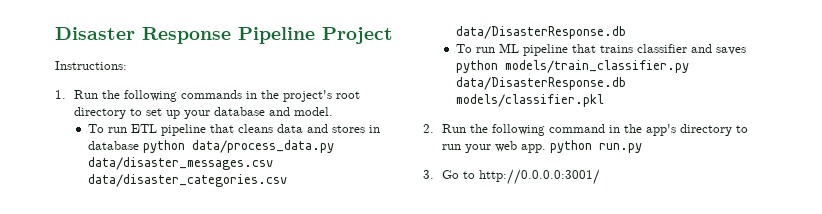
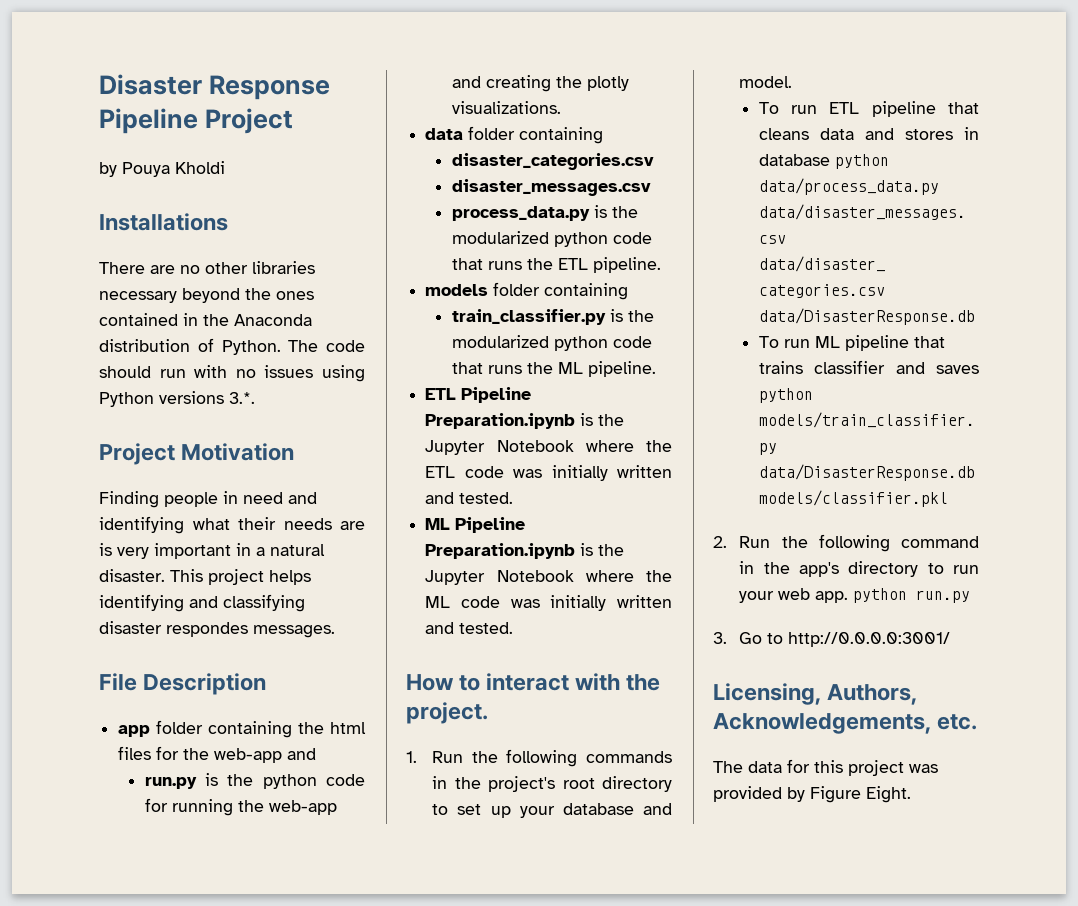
[55,61,127,70] Instructions: -> [99,161,225,177] [99,213,228,231] [99,261,315,274] [99,288,314,303] [99,313,312,326] [99,338,365,355] [99,365,365,382] [99,391,255,407] [99,443,295,465] [99,491,317,508] [99,516,365,534] [99,543,325,559] [99,569,311,585] [99,594,305,612] [99,621,335,638] [99,673,267,695] [118,720,366,738] [118,746,317,763] [144,773,365,789] [144,798,337,816] [451,75,629,92] [451,101,561,114] [425,126,604,144] [451,153,654,170] [451,179,651,196] [451,205,638,221] [451,231,652,247] [451,257,661,273] [425,282,629,300] [451,309,654,325] [451,335,652,351] [451,361,656,377] [425,387,532,403] [425,413,625,429] [425,440,672,455] [425,465,672,481] [425,492,514,504] [425,517,526,533] [425,543,625,559] [425,570,672,585] [425,595,672,611] [425,622,514,634] [406,673,661,691] [406,702,488,724] by Pouya Kholdi // Installations // There are no other libraries necessary beyond the ones contained in the Anaconda distribution of Python. The code should run with no issues using Python versions 3.*. // Project Motivation // Finding people in need and identifying what their needs are is very important in a natural disaster. This project helps identifying and classifying disaster respondes messages. // File Description // app folder containing the html files for the web-app and // run.py is the python code for running the web-app and creating the plotly visualizations. // data folder containing // disaster_categories.csv // disaster_messages.csv // process_data.py is the modularized python code that runs the ETL pipeline. // models folder containing // train_classifier.py is the modularized python code that runs the ML pipeline. // ETL Pipeline Preparation.ipynb is the Jupyter Notebook where the ETL code was initially written and tested. // ML Pipeline Preparation.ipynb is the Jupyter Notebook where the ML code was initially written and tested. // How to interact with the project.
(600, 177) none -> [713,683,918,705] [713,713,978,734] [713,759,938,776] [713,786,911,803] // Licensing, Authors, Acknowledgements, etc. // The data for this project was provided by Figure Eight.

